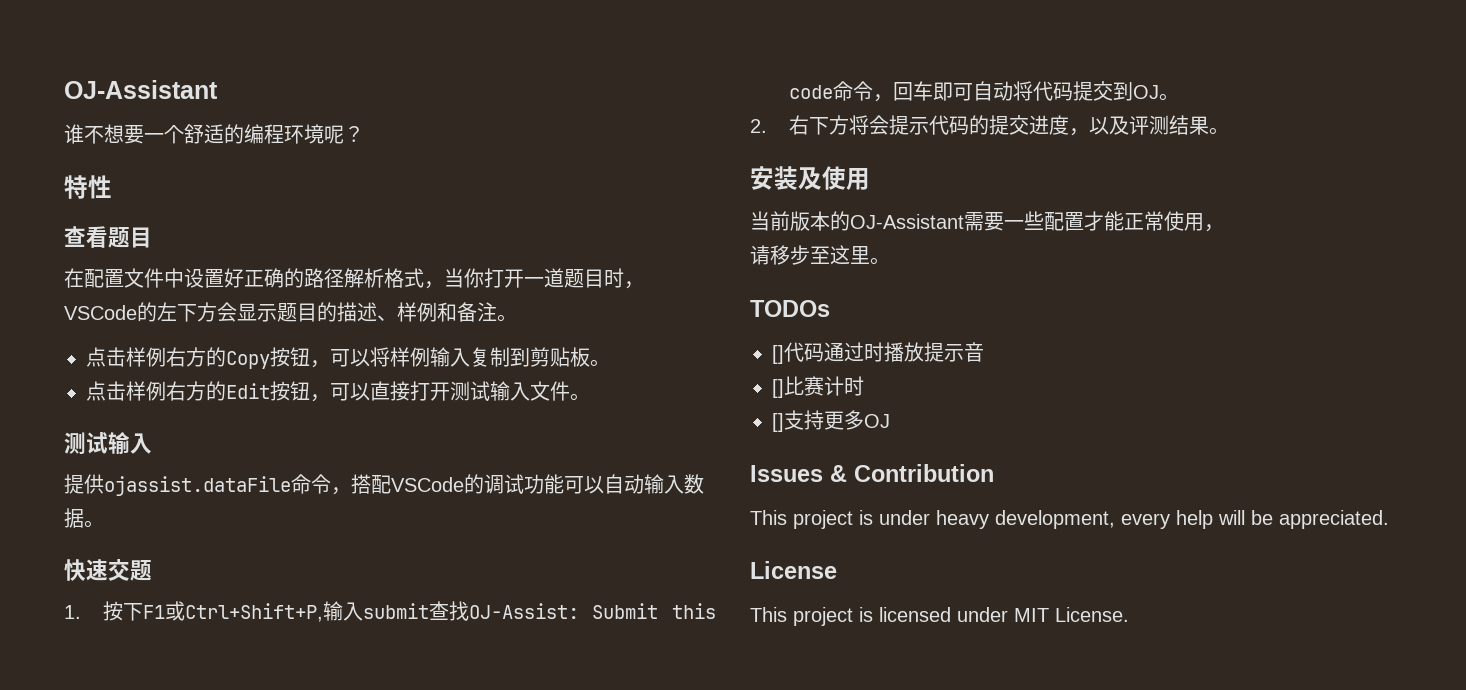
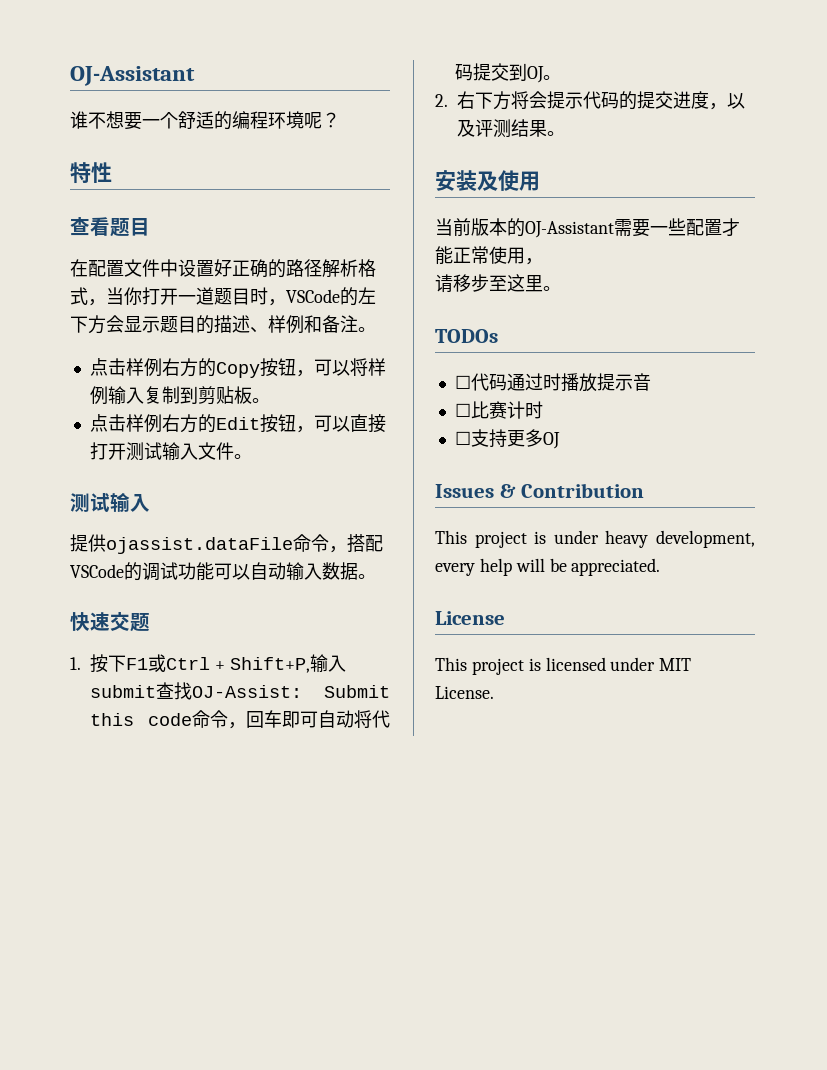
[184,603,323,622] Ctrl+Shift+P, -> [166,657,310,673] Ctrl + Shift+P,
[772,345,784,364] [] -> [454,375,471,389] ☐
[772,379,784,398] [] -> [454,403,471,417] ☐
[772,413,784,432] [] -> [454,431,471,445] ☐

